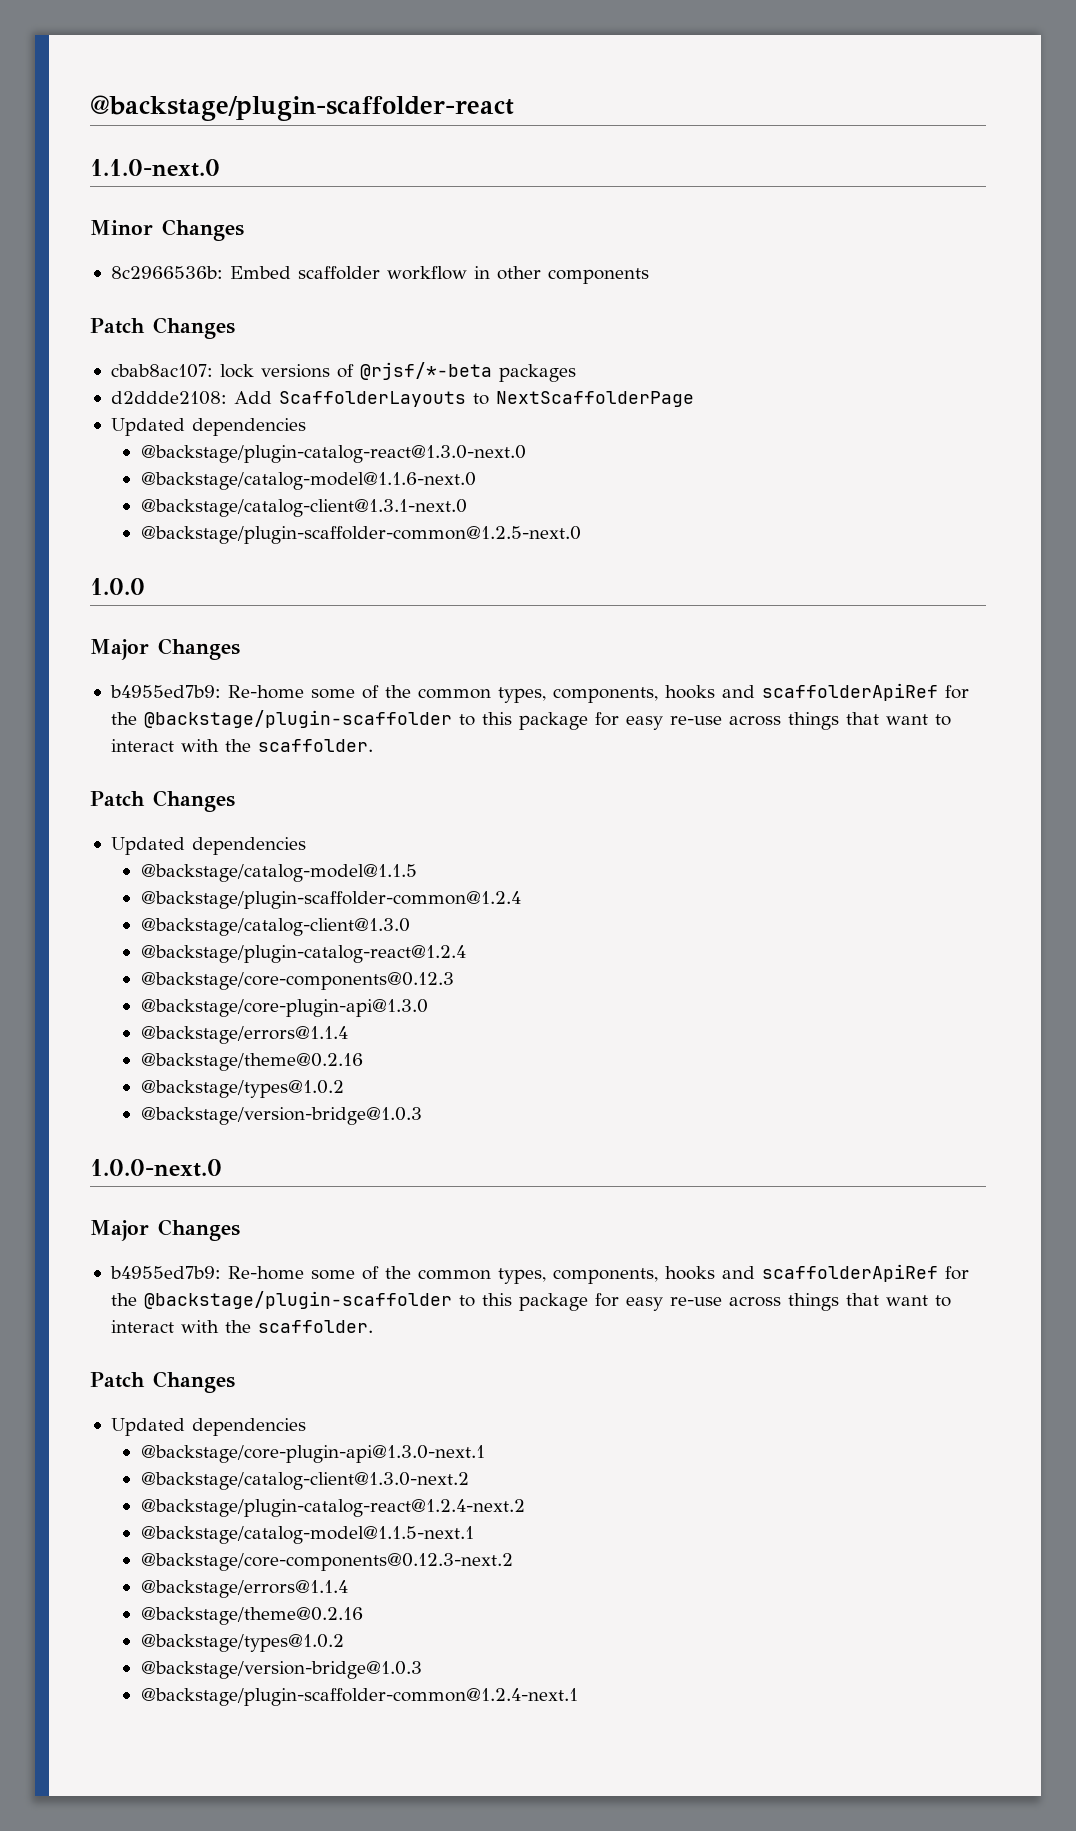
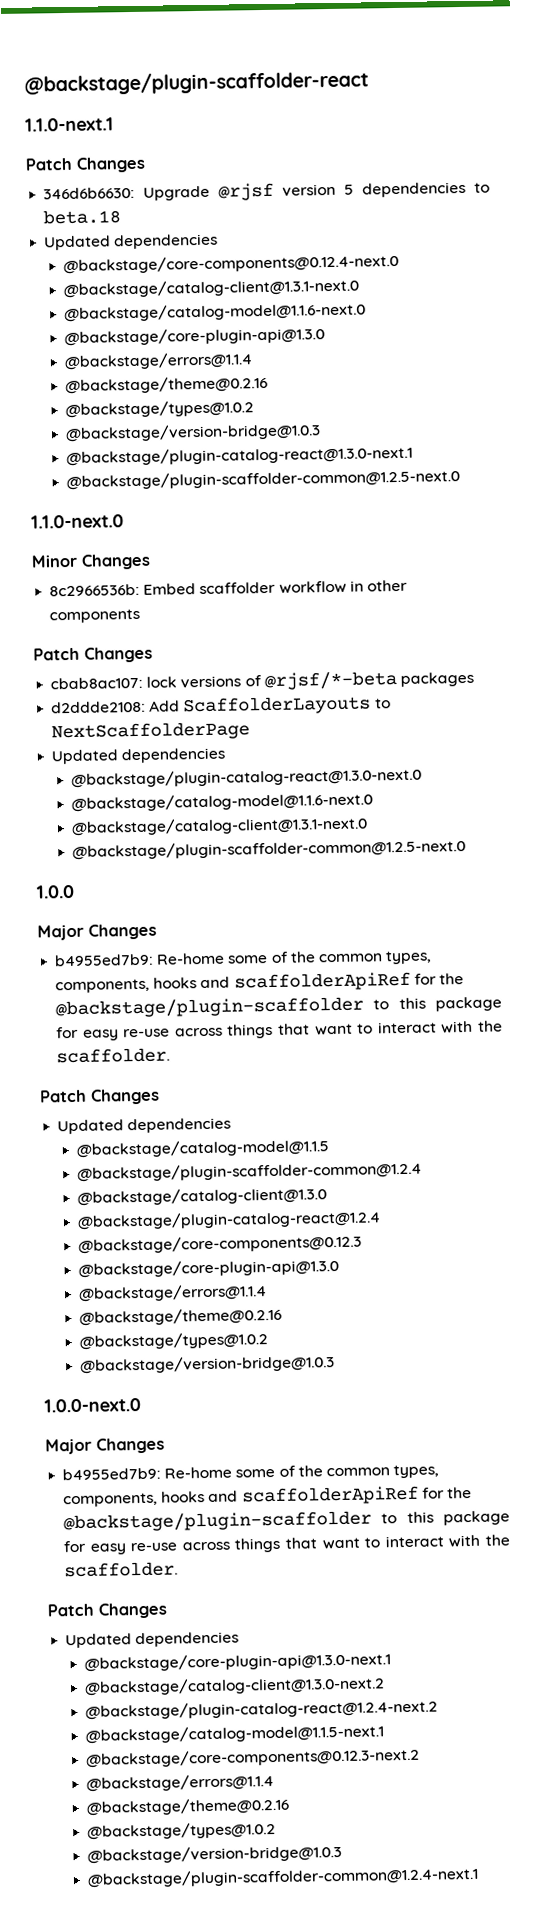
(514, 108) none -> [25,117,114,132] [25,156,146,173] [43,181,490,201] [43,209,122,225] [44,233,219,251] [62,253,399,275] [62,278,359,299] [63,302,366,323] [63,327,325,347] [63,352,253,371] [64,375,268,395] [64,400,254,419] [64,423,321,443] [65,445,413,467] [65,469,460,491] // 1.1.0-next.1 // Patch Changes // 346d6b6630: Upgrade @rjsf version 5 dependencies to beta.18 // Updated dependencies // @backstage/core-components@0.12.4-next.0 // @backstage/catalog-client@1.3.1-next.0 // @backstage/catalog-model@1.1.6-next.0 // @backstage/core-plugin-api@1.3.0 // @backstage/errors@1.1.4 // @backstage/theme@0.2.16 // @backstage/types@1.0.2 // @backstage/version-bridge@1.0.3 // @backstage/plugin-catalog-react@1.3.0-next.1 // @backstage/plugin-scaffolder-common@1.2.5-next.0

